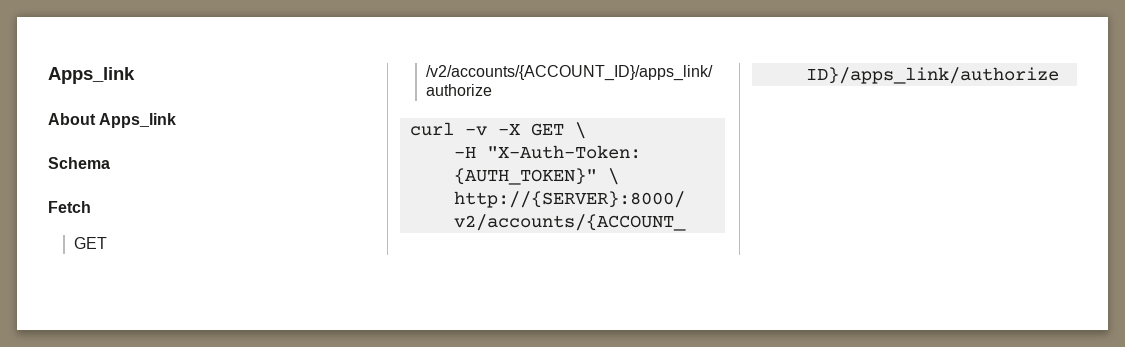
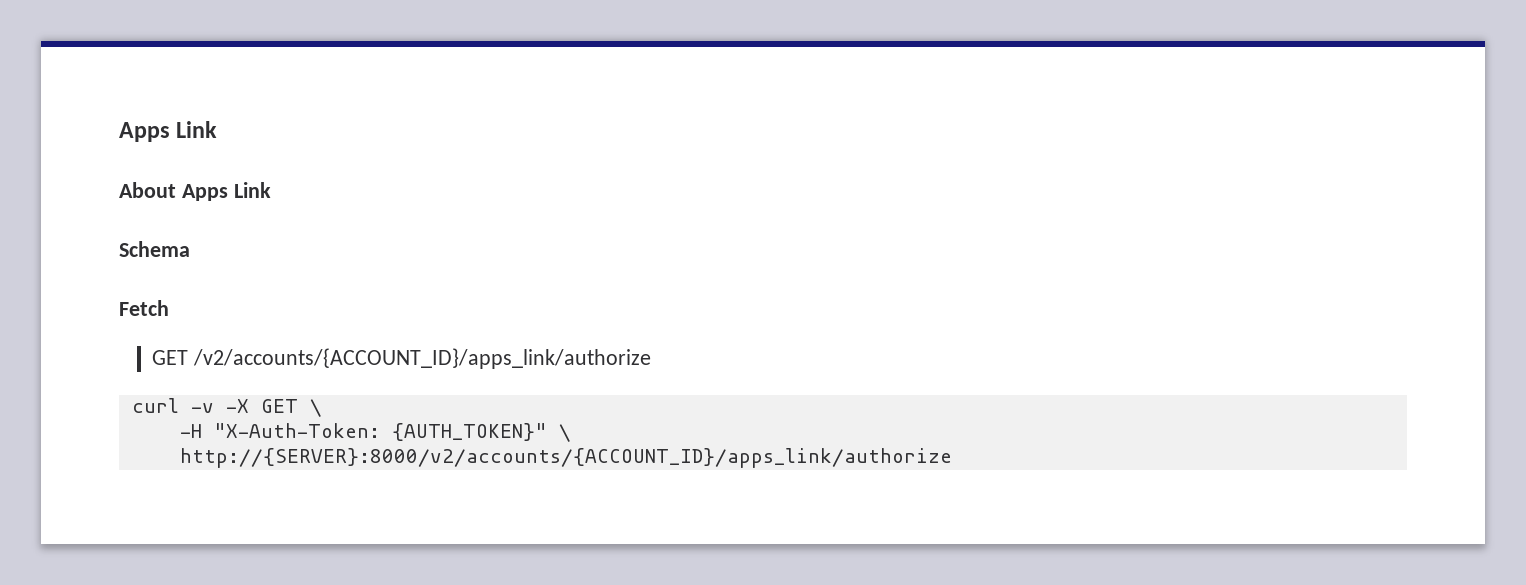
[48,67,135,84] Apps_link -> [119,121,218,142] Apps Link
[99,113,177,128] Apps_link -> [181,182,271,201] Apps Link

